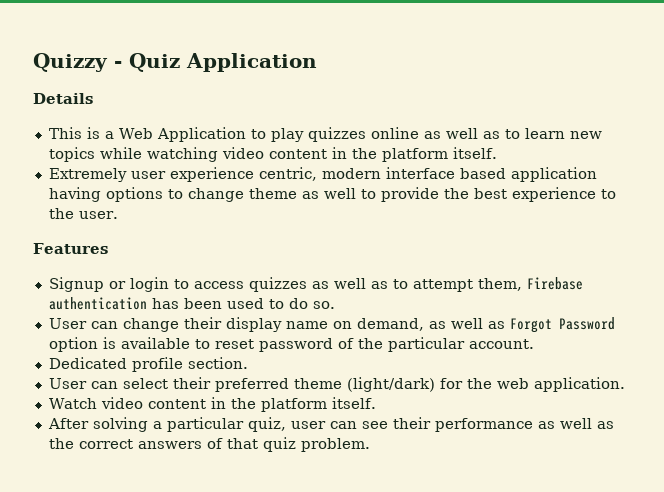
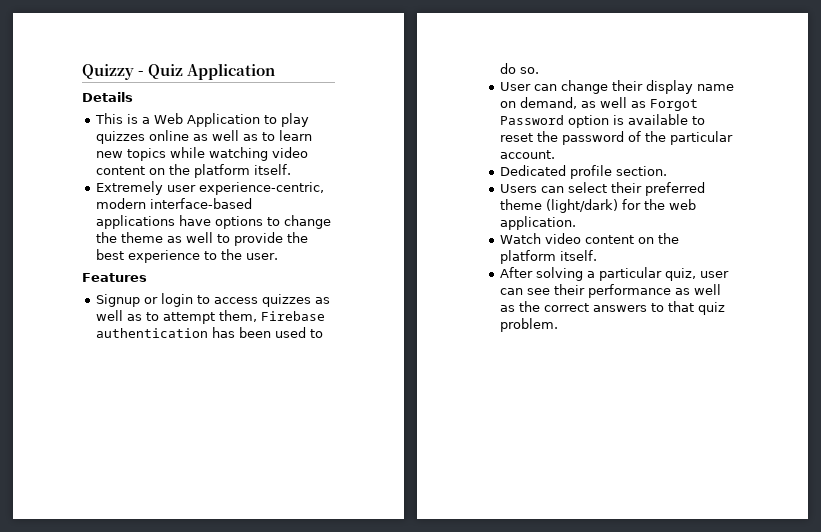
[331,147,347,159] in -> [149,168,166,175] on
[169,167,597,182] [48,187,101,202] experience centric, modern interface based application having -> [199,182,325,195] [96,198,253,209] [96,215,212,229] experience-centric, modern interface-based applications have
(244, 195) none -> [96,232,118,243] the
(254, 344) none -> [537,131,559,142] the
[48,378,87,389] User -> [500,184,538,193] Users
[210,397,226,409] in -> [638,237,655,244] on
[206,438,223,449] of -> [651,303,665,312] to

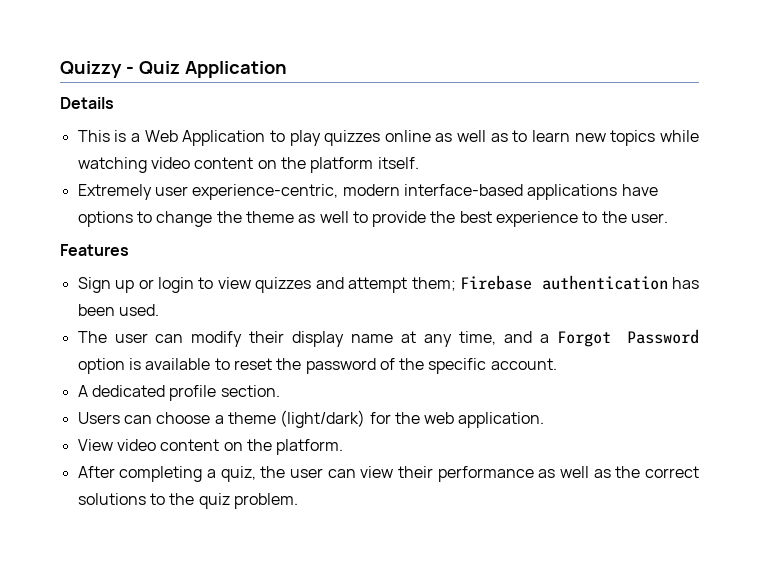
[96,294,141,307] Signup -> [77,277,135,293] Sign up
[214,294,331,307] [96,310,326,324] [96,327,324,338] [500,63,540,74] [500,80,735,94] [500,97,647,109] access quizzes as well as to attempt them, Firebase authentication has been used to do so. // User can change their display name on demand, as well as -> [217,275,700,293] [77,304,159,316] [77,331,549,347] view quizzes and attempt them; Firebase authentication has been used. // The user can modify their display name at any time, and a
[670,131,734,145] particular -> [428,358,487,374] specific
[500,165,567,176] Dedicated -> [77,385,165,397] A dedicated
[568,182,706,196] select their preferred -> [156,412,224,424] choose a
[500,233,680,244] [500,250,598,264] Watch video content on the platform itself. -> [77,439,344,455] View video content on the platform.
[536,267,730,281] [500,288,551,295] solving a particular quiz, user can see -> [119,466,394,482] completing a quiz, the user can view
[593,301,695,312] answers to that -> [77,493,195,505] solutions to the

